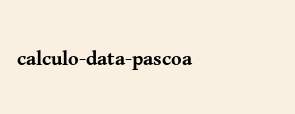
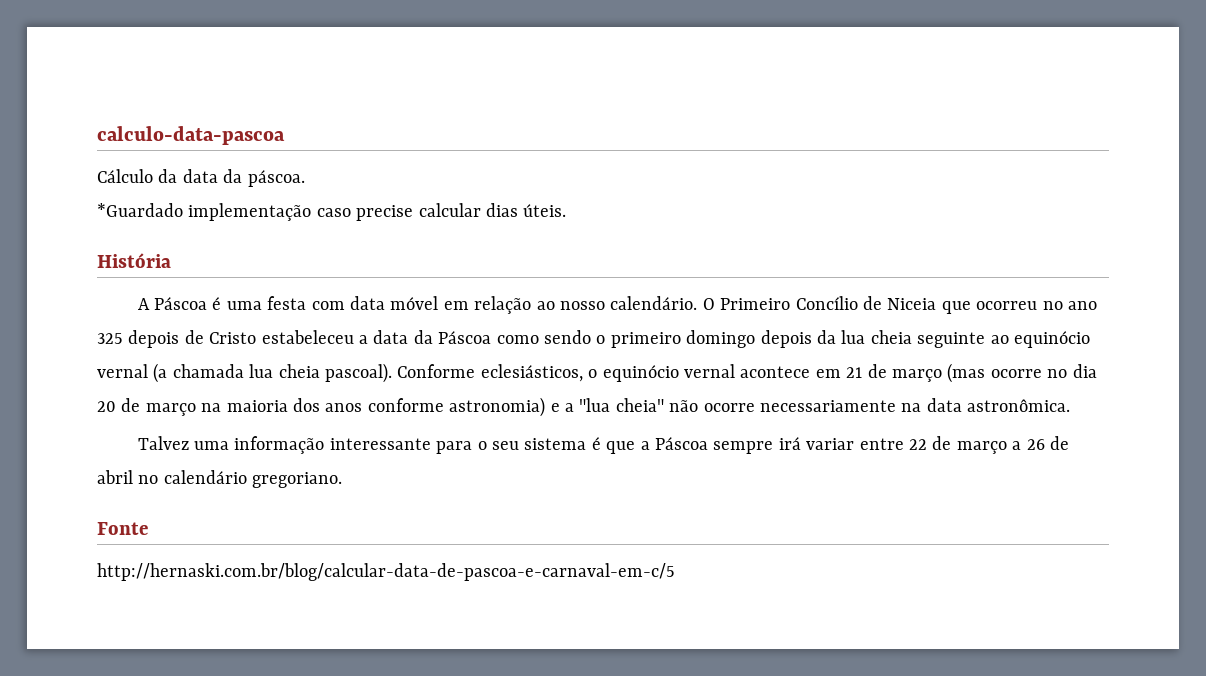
(193, 60) none -> [97,169,305,187] [97,203,567,221] [97,253,171,268] [137,296,1098,314] [97,330,1090,348] [97,363,1097,383] [97,397,1071,417] [137,436,1070,454] [97,470,343,488] [97,522,148,535] [97,563,675,581] // Cálculo da data da páscoa. // *Guardado implementação caso precise calcular dias úteis. // História // A Páscoa é uma festa com data móvel em relação ao nosso calendário. O Primeiro Concílio de Niceia que ocorreu no ano 325 depois de Cristo estabeleceu a data da Páscoa como sendo o primeiro domingo depois da lua cheia seguinte ao equinócio vernal (a chamada lua cheia pascoal). Conforme eclesiásticos, o equinócio vernal acontece em 21 de março (mas ocorre no dia 20 de março na maioria dos anos conforme astronomia) e a "lua cheia" não ocorre necessariamente na data astronômica. // Talvez uma informação interessante para o seu sistema é que a Páscoa sempre irá variar entre 22 de março a 26 de abril no calendário gregoriano. // Fonte // http://hernaski.com.br/blog/calcular-data-de-pascoa-e-carnaval-em-c/5

